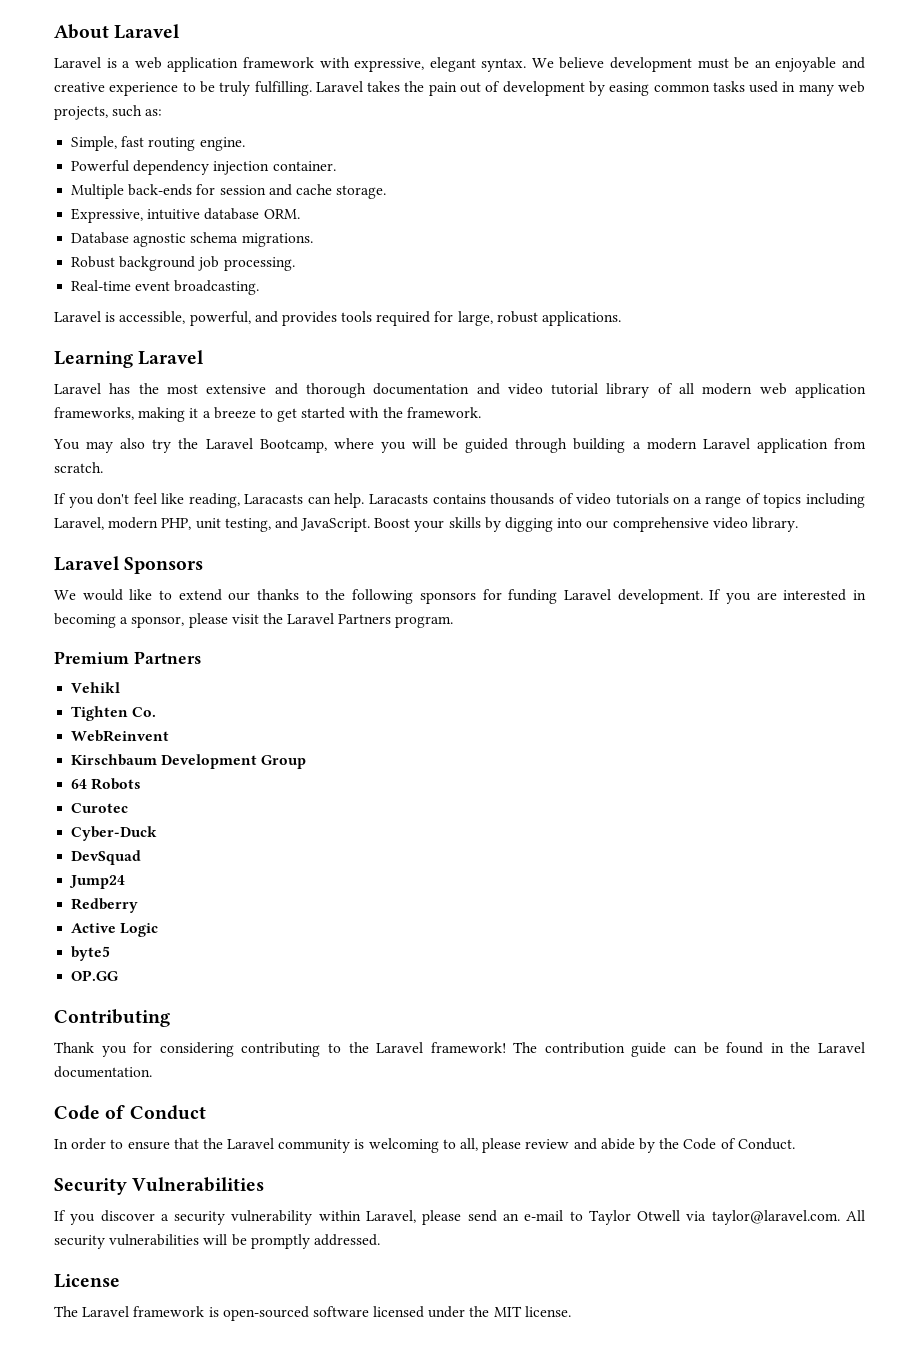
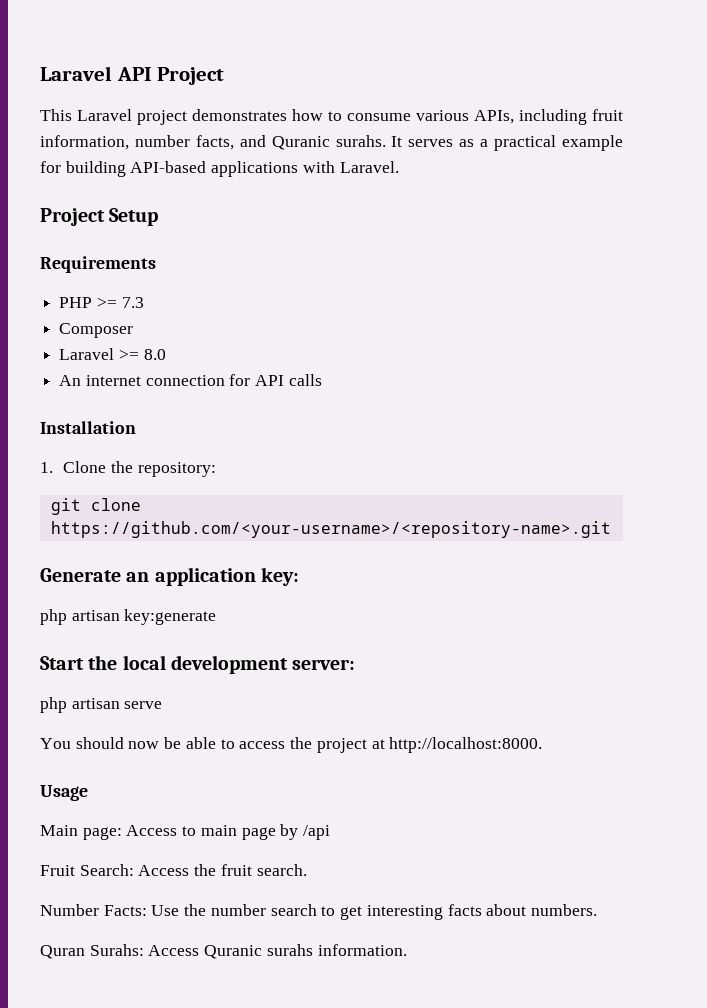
[54,24,181,39] [54,57,866,72] [54,81,865,96] [54,105,163,120] [71,136,245,151] [71,160,336,175] [71,184,387,199] [71,208,300,223] [71,232,313,247] [71,256,295,271] [71,280,260,295] [54,311,622,326] [54,350,205,368] [54,383,866,398] [54,407,481,422] [53,438,866,453] [54,462,103,473] [54,493,865,508] [54,517,798,532] [54,556,204,574] [54,589,867,604] [54,613,454,628] [54,651,201,664] [71,682,121,693] [71,706,157,721] [71,730,170,742] [71,754,307,769] [71,778,142,790] [71,803,129,813] [71,826,158,841] [71,850,142,865] [69,875,126,889] [71,898,139,913] [71,923,159,937] [71,946,111,961] [71,970,119,981] [54,1009,170,1027] [54,1042,866,1057] [54,1066,152,1078] [54,1105,206,1120] [54,1138,795,1153] [54,1177,265,1195] [54,1210,865,1225] [54,1234,380,1249] [54,1274,120,1288] [54,1306,571,1321] About Laravel // Laravel is a web application framework with expressive, elegant syntax. We believe development must be an enjoyable and creative experience to be truly fulfilling. Laravel takes the pain out of development by easing common tasks used in many web projects, such as: // Simple, fast routing engine. // Powerful dependency injection container. // Multiple back-ends for session and cache storage. // Expressive, intuitive database ORM. // Database agnostic schema migrations. // Robust background job processing. // Real-time event broadcasting. // Laravel is accessible, powerful, and provides tools required for large, robust applications. // Learning Laravel // Laravel has the most extensive and thorough documentation and video tutorial library of all modern web application frameworks, making it a breeze to get started with the framework. // You may also try the Laravel Bootcamp, where you will be guided through building a modern Laravel application from scratch. // If you don't feel like reading, Laracasts can help. Laracasts contains thousands of video tutorials on a range of topics including Laravel, modern PHP, unit testing, and JavaScript. Boost your skills by digging into our comprehensive video library. // Laravel Sponsors // We would like to extend our thanks to the following sponsors for funding Laravel development. If you are interested in becoming a sponsor, please visit the Laravel Partners program. // Premium Partners // Vehikl // Tighten Co. // WebReinvent // Kirschbaum Development Group // 64 Robots // Curotec // Cyber-Duck // DevSquad // Jump24 // Redberry // Active Logic // byte5 // OP.GG // Contributing // Thank you for considering contributing to the Laravel framework! The contribution guide can be found in the Laravel documentation. // Code of Conduct // In order to ensure that the Laravel community is welcoming to all, please review and abide by the Code of Conduct. // Security Vulnerabilities // If you discover a security vulnerability within Laravel, please send an e-mail to Taylor Otwell via taylor@laravel.com. All security vulnerabilities will be promptly addressed. // License // The Laravel framework is open-sourced software licensed under the MIT license. -> [40,66,225,85] [40,109,623,125] [40,135,624,151] [40,161,399,177] [40,208,159,226] [40,256,156,273] [59,297,144,308] [59,323,134,338] [59,348,166,360] [59,374,322,386] [40,421,136,434] [40,461,216,477] [50,498,141,515] [50,521,611,538] [40,567,299,586] [40,609,217,625] [40,655,356,674] [40,697,163,713] [40,737,543,753] [40,785,88,801] [40,824,331,840] [40,864,307,876] [40,904,597,920] [40,944,407,959] Laravel API Project // This Laravel project demonstrates how to consume various APIs, including fruit information, number facts, and Quranic surahs. It serves as a practical example for building API-based applications with Laravel. // Project Setup // Requirements // PHP >= 7.3 // Composer // Laravel >= 8.0 // An internet connection for API calls // Installation // 1. Clone the repository: // git clone https://github.com/<your-username>/<repository-name>.git // Generate an application key: // php artisan key:generate // Start the local development server: // php artisan serve // You should now be able to access the project at http://localhost:8000. // Usage // Main page: Access to main page by /api // Fruit Search: Access the fruit search. // Number Facts: Use the number search to get interesting facts about numbers. // Quran Surahs: Access Quranic surahs information.

